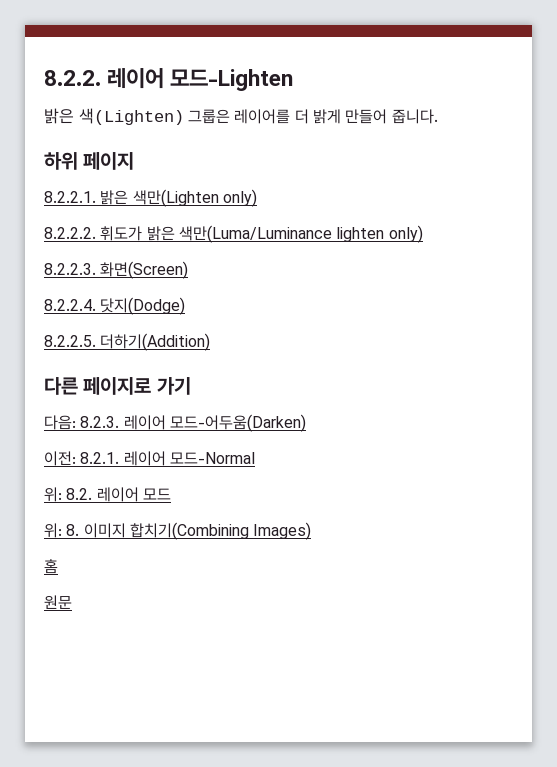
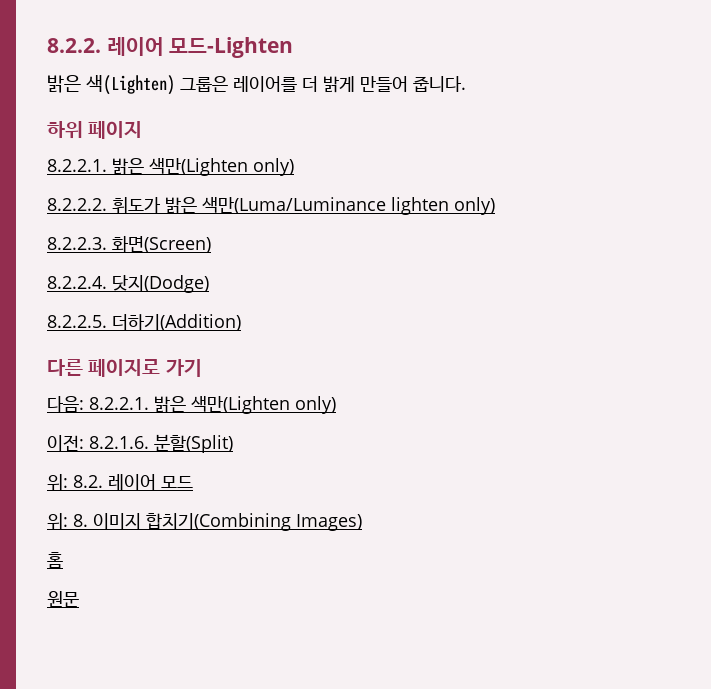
[80,414,306,432] [44,451,255,466] 8.2.3. 레이어 모드-어두움(Darken) // 이전: 8.2.1. 레이어 모드-Normal -> [89,396,336,414] [47,434,233,453] 8.2.2.1. 밝은 색만(Lighten only) // 이전: 8.2.1.6. 분할(Split)

